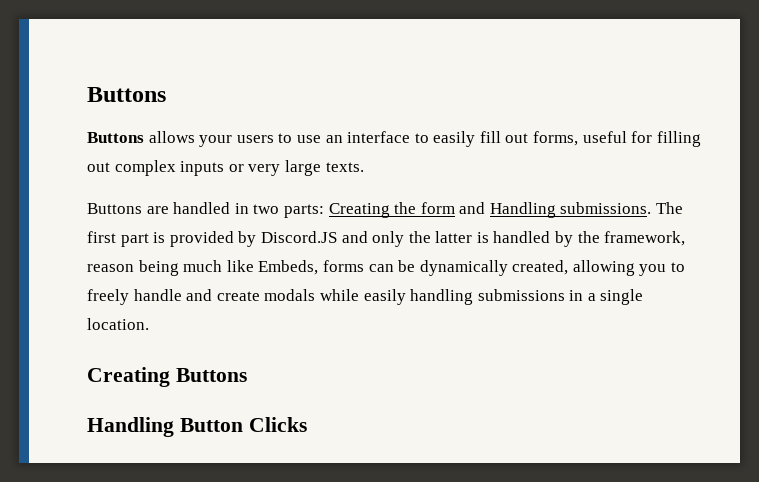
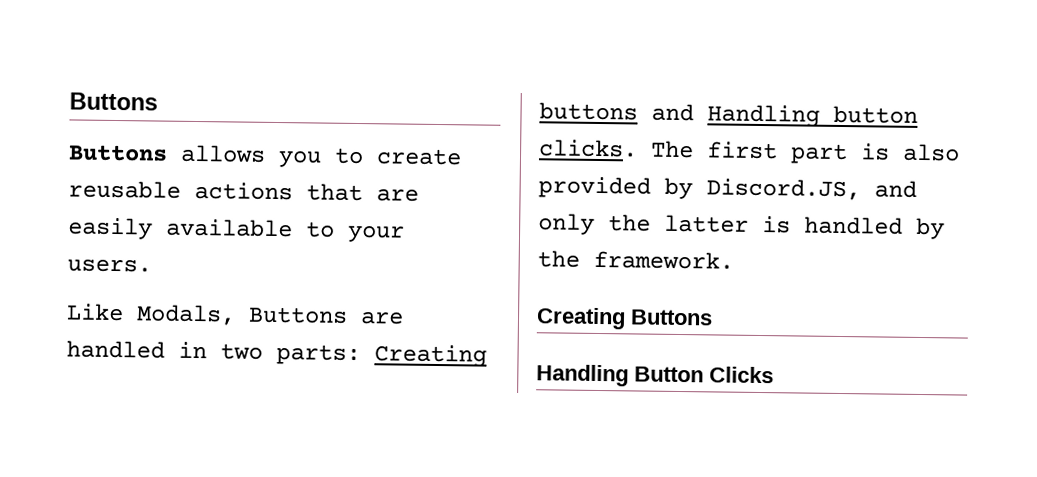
[199,131,701,147] [87,160,364,176] your users to use an interface to easily fill out forms, useful for filling out complex inputs or very large texts. // -> [278,147,462,168] [68,180,419,202] [67,217,405,243] [67,258,152,273] [66,303,236,326] you to create reusable actions that are easily available to your users. // Like Modals,
[394,202,652,218] the form and Handling submissions. -> [539,102,918,127] [539,139,638,158] buttons and Handling button clicks.
(166, 237) none -> [902,143,960,162] also
[260,231,337,243] Discord.JS -> [706,178,861,201] Discord.JS,
[604,231,686,246] [87,260,686,276] [87,289,644,305] [87,318,149,330] framework, reason being much like Embeds, forms can be dynamically created, allowing you to freely handle and create modals while easily handling submissions in a single location. -> [593,250,734,270] framework.

